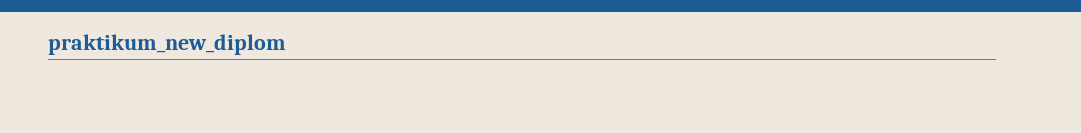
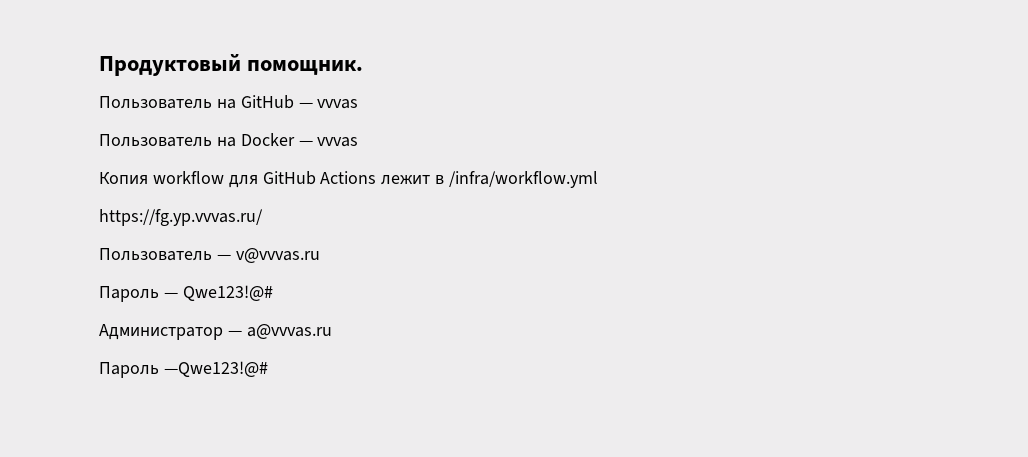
[48,34,286,55] praktikum_new_diplom -> [99,54,364,76] [99,95,359,109] [99,133,359,147] [99,171,599,188] [99,209,263,226] [99,248,320,263] [99,285,273,302] [99,324,332,340] [99,361,268,378] Продуктовый помощник. // Пользователь на GitHub — vvvas // Пользователь на Docker — vvvas // Копия workflow для GitHub Actions лежит в /infra/workflow.yml // https://fg.yp.vvvas.ru/ // Пользователь — v@vvvas.ru // Пароль — Qwe123!@# // Администратор — a@vvvas.ru // Пароль —Qwe123!@#

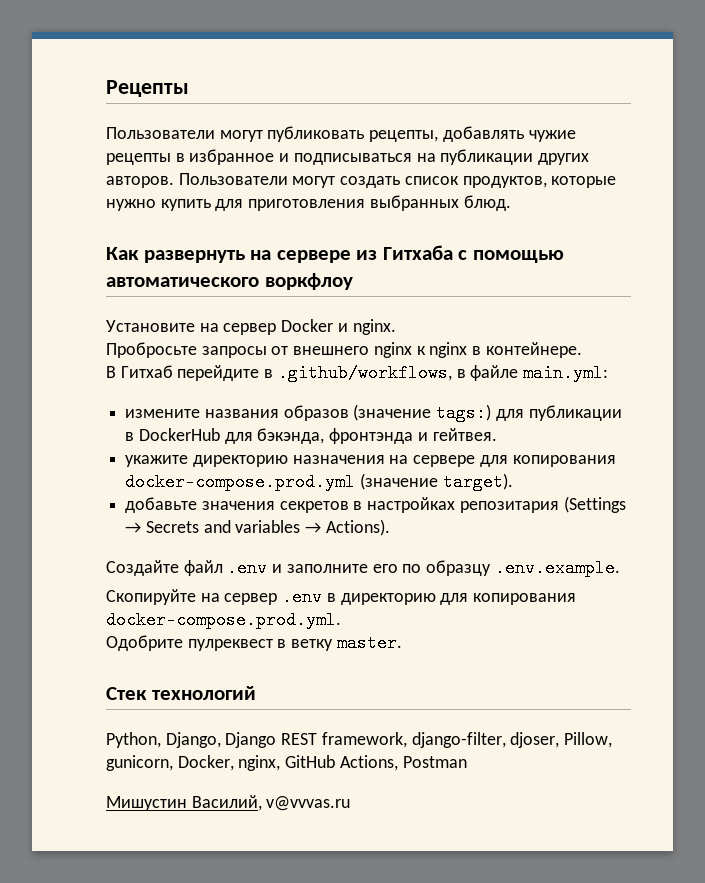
[99,54,364,76] [99,95,359,109] [99,133,359,147] [99,171,599,188] [99,209,263,226] [99,248,320,263] [99,285,273,302] [99,324,332,340] [99,361,268,378] Продуктовый помощник. // Пользователь на GitHub — vvvas // Пользователь на Docker — vvvas // Копия workflow для GitHub Actions лежит в /infra/workflow.yml // https://fg.yp.vvvas.ru/ // Пользователь — v@vvvas.ru // Пароль — Qwe123!@# // Администратор — a@vvvas.ru // Пароль —Qwe123!@# -> [106,80,189,97] [106,126,576,142] [106,149,590,165] [106,173,617,188] [106,195,511,211] [106,245,564,263] [106,273,353,290] [106,319,396,335] [106,342,582,358] [106,364,609,382] [125,404,622,422] [125,428,497,444] [125,455,616,467] [125,473,513,491] [125,496,626,513] [125,519,390,536] [106,559,620,577] [106,588,577,606] [106,611,341,629] [106,634,402,652] [106,686,256,700] [106,732,613,748] [106,755,467,771] [106,795,351,811] Рецепты // Пользователи могут публиковать рецепты, добавлять чужие рецепты в избранное и подписываться на публикации других авторов. Пользователи могут создать список продуктов, которые нужно купить для приготовления выбранных блюд. // Как развернуть на сервере из Гитхаба с помощью автоматического воркфлоу // Установите на сервер Docker и nginx. // Пробросьте запросы от внешнего nginx к nginx в контейнере. // В Гитхаб перейдите в .github/workflows, в файле main.yml: // измените названия образов (значение tags:) для публикации в DockerHub для бэкэнда, фронтэнда и гейтвея. // укажите директорию назначения на сервере для копирования docker-compose.prod.yml (значение target). // добавьте значения секретов в настройках репозитария (Settings → Secrets and variables → Actions). // Создайте файл .env и заполните его по образцу .env.example. // Скопируйте на сервер .env в директорию для копирования docker-compose.prod.yml. // Одобрите пулреквест в ветку master. // Стек технологий // Python, Django, Django REST framework, django-filter, djoser, Pillow, gunicorn, Docker, nginx, GitHub Actions, Postman // Мишустин Василий, v@vvvas.ru

